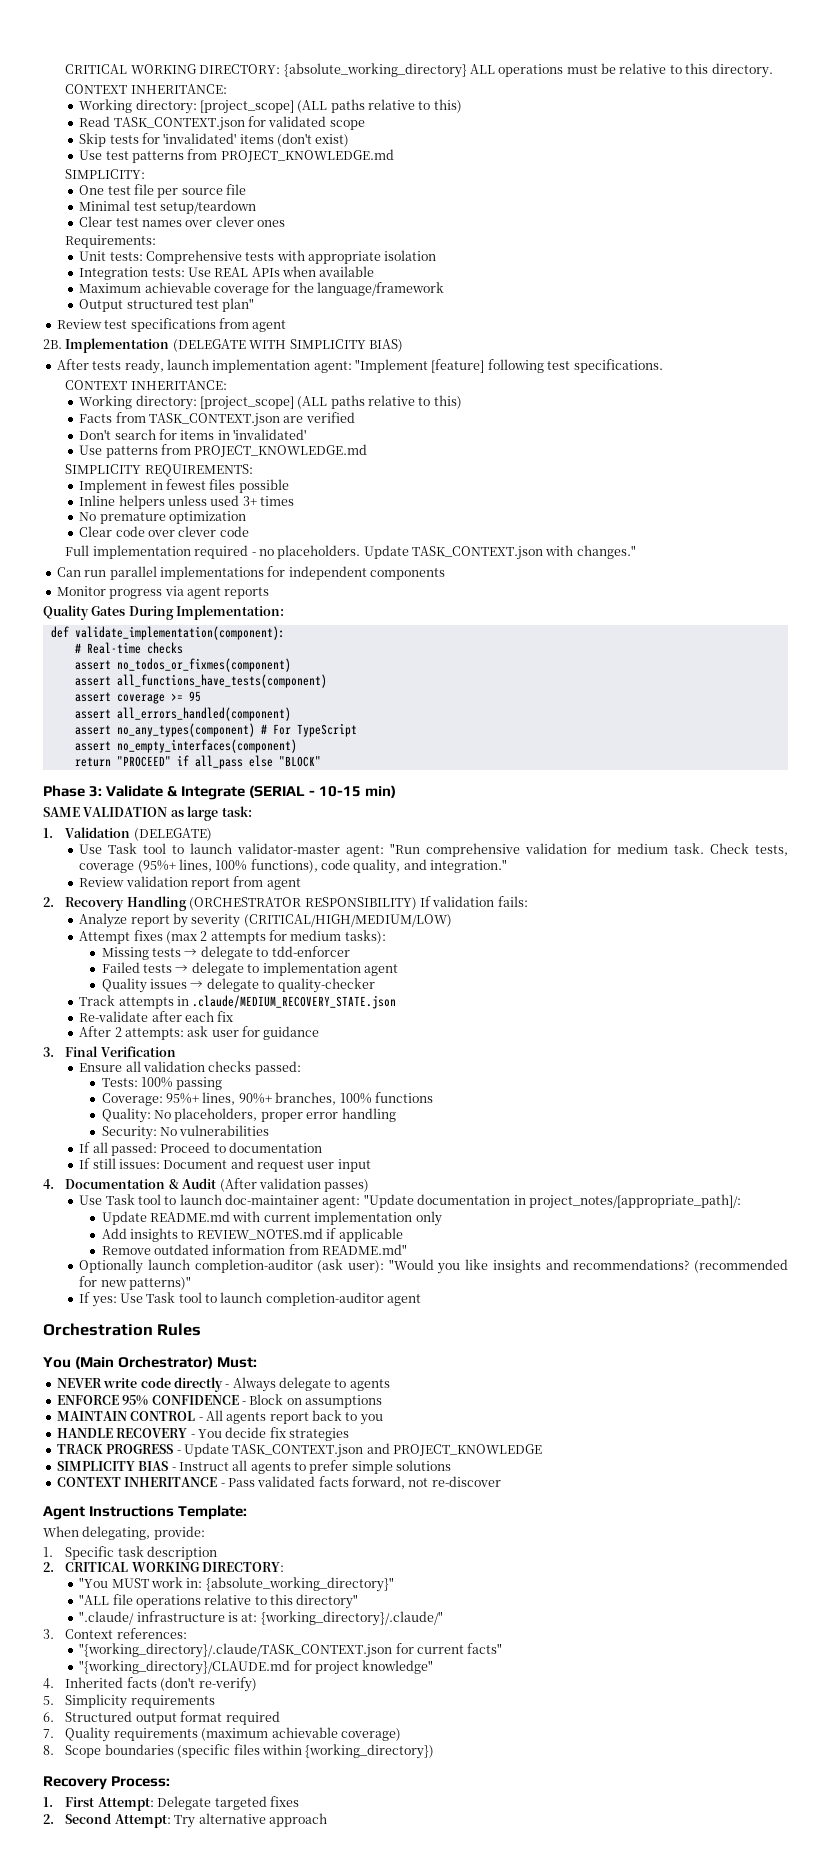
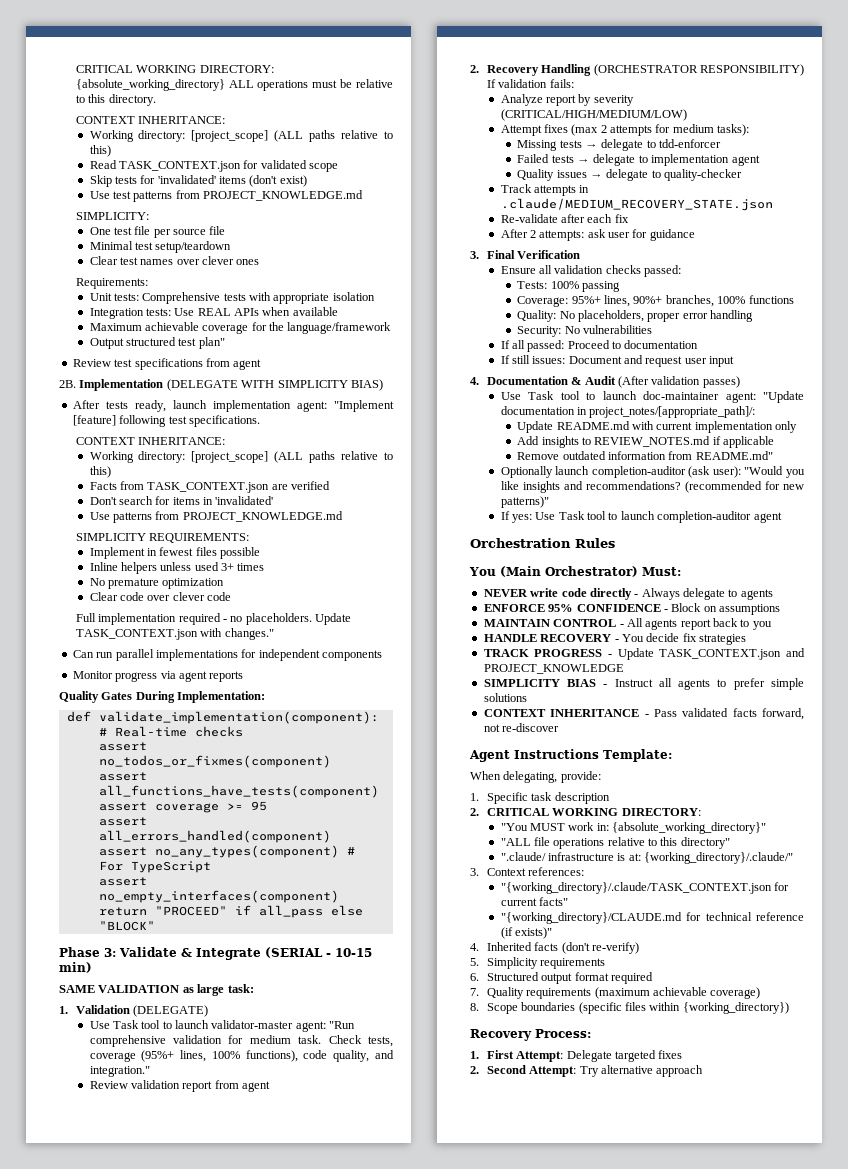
[314,1660,434,1675] project knowledge" -> [705,912,804,921] [500,927,552,939] technical reference (if exists)"

